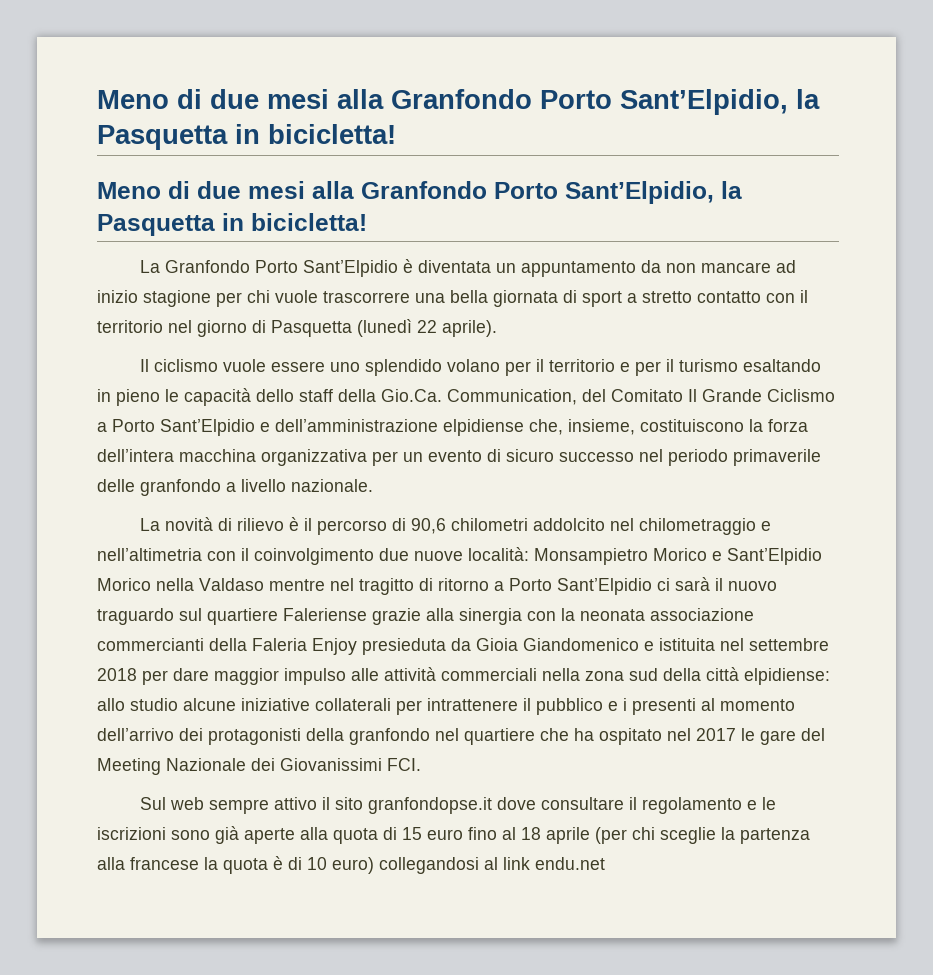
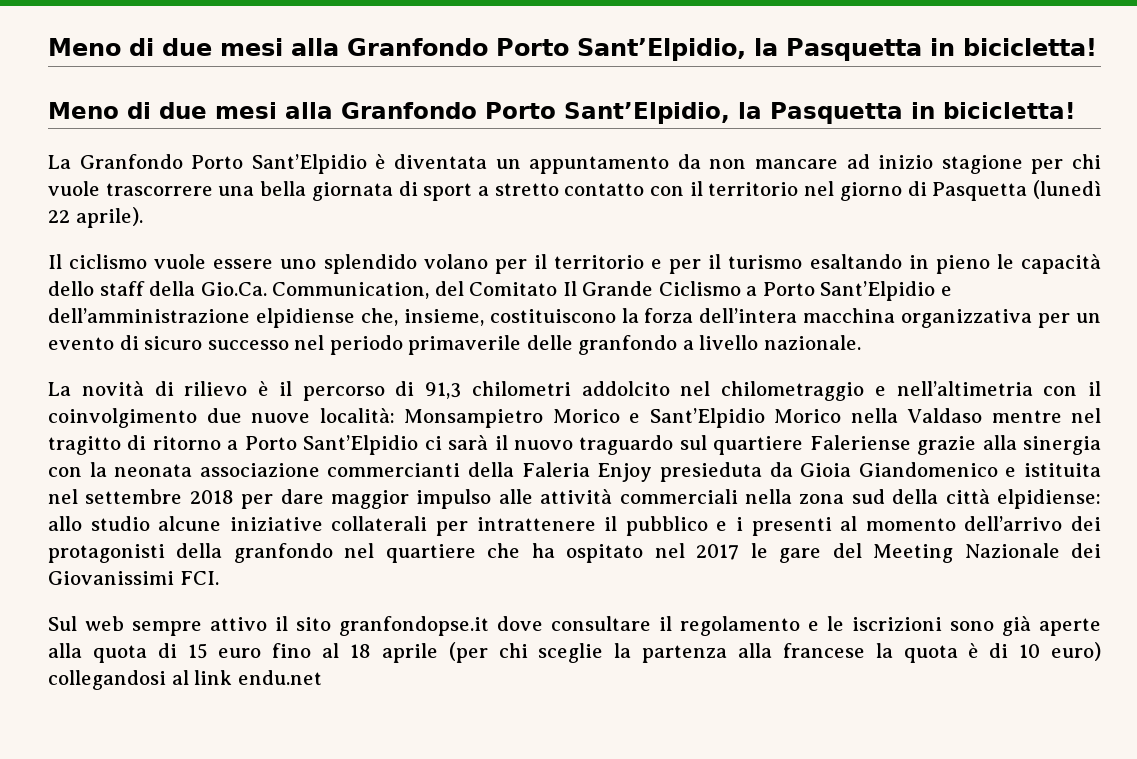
[411,518,447,534] 90,6 -> [425,382,461,399] 91,3

